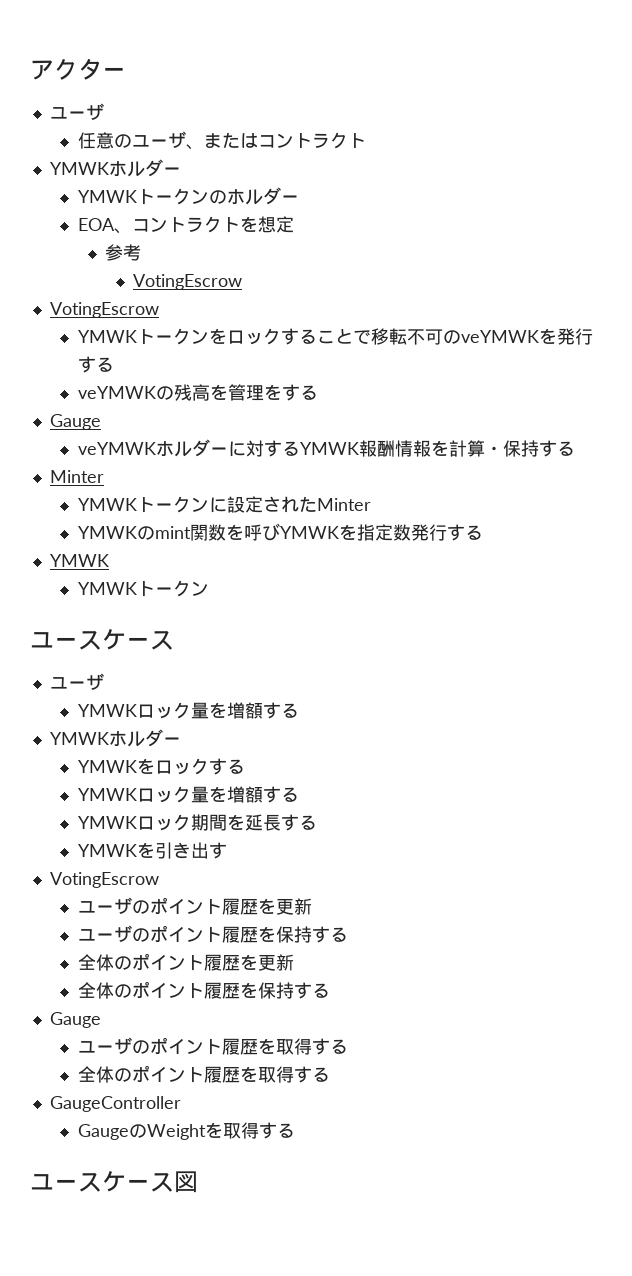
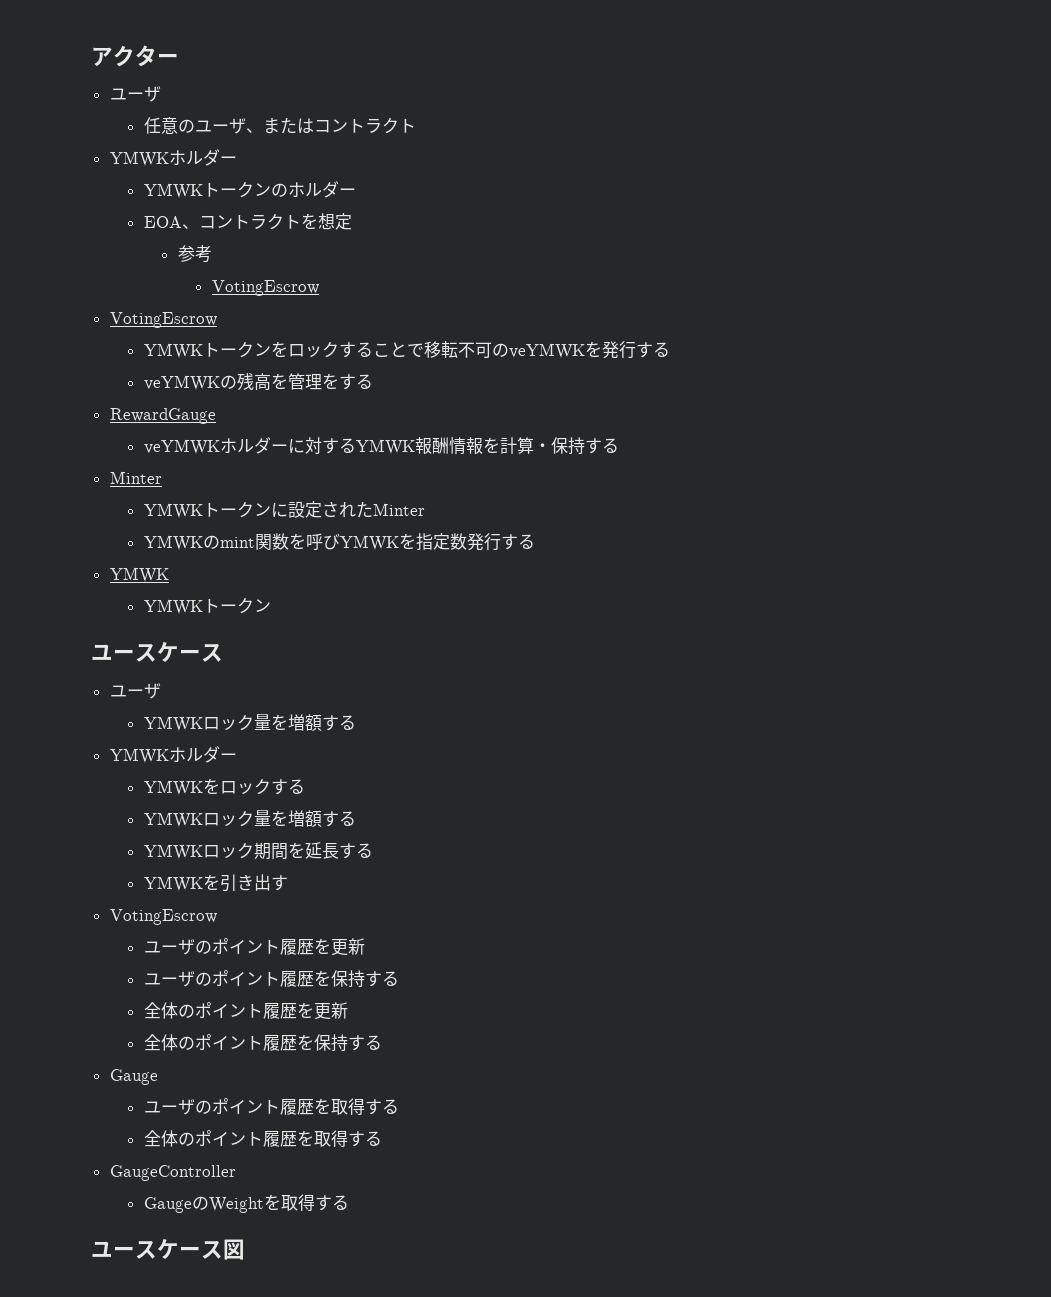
[49,414,101,430] Gauge -> [109,408,216,424] RewardGauge

